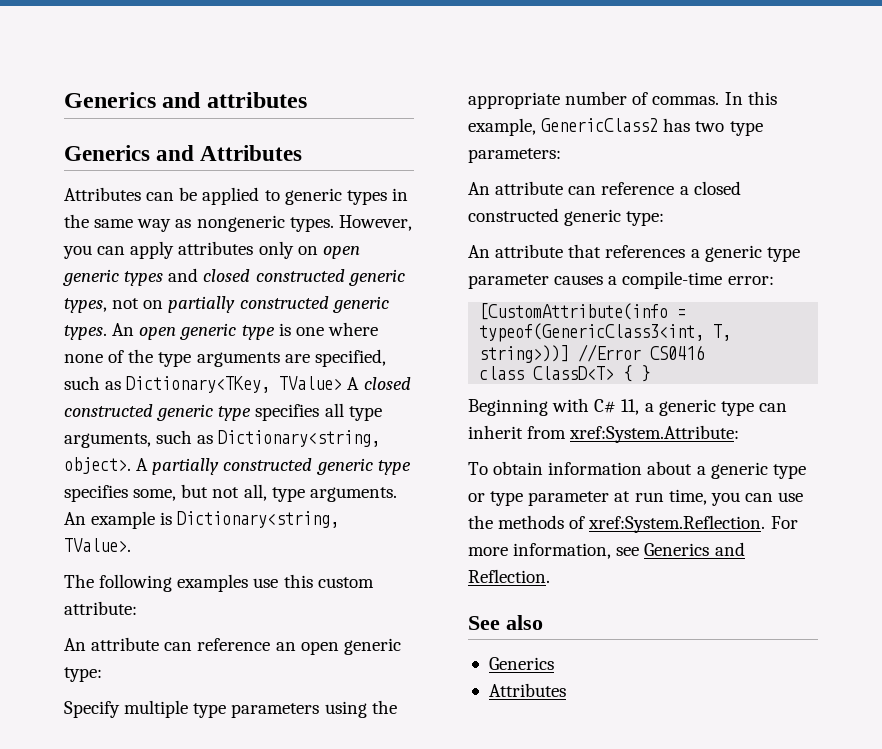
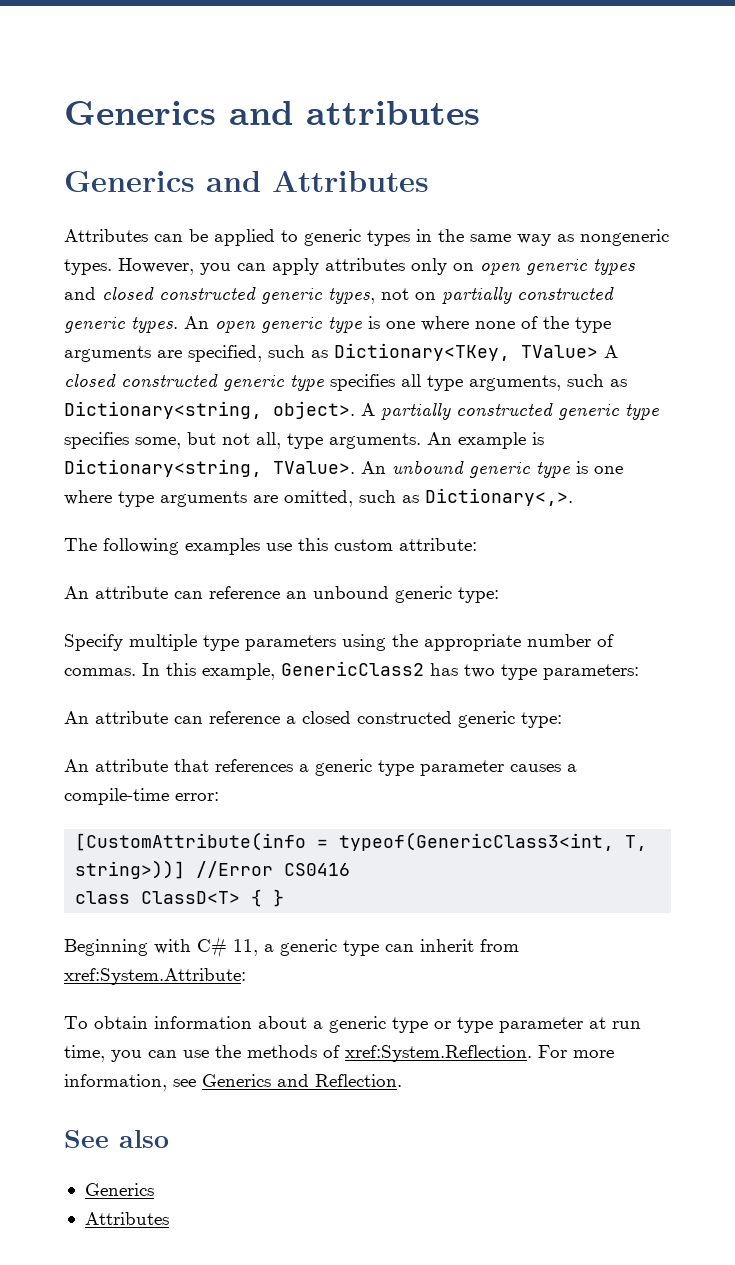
(131, 545) none -> [361,460,623,478] [64,488,573,507] An unbound generic type is one where type arguments are omitted, such as Dictionary<,>.
[300,641,339,655] open -> [313,586,389,599] unbound

